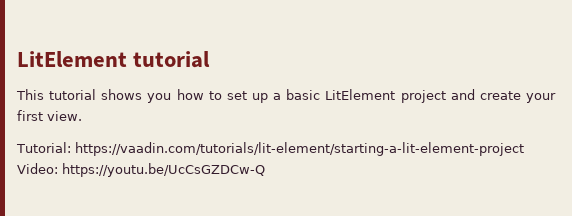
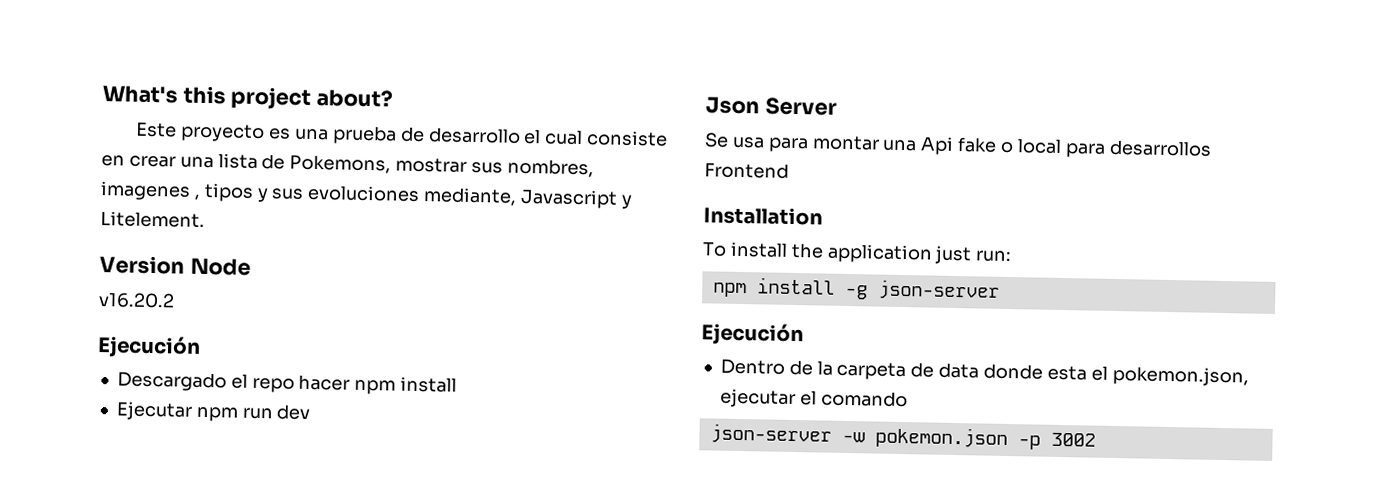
[17,51,211,68] [16,89,557,103] [17,110,82,121] [16,142,524,156] [17,163,265,177] LitElement tutorial // This tutorial shows you how to set up a basic LitElement project and create your first view. // Tutorial: https://vaadin.com/tutorials/lit-element/starting-a-lit-element-project Video: https://youtu.be/UcCsGZDCw-Q -> [102,85,394,110] [135,121,669,147] [101,153,594,178] [100,181,632,209] [100,211,205,228] [99,255,251,276] [98,292,175,309] [97,335,201,359] [116,371,458,395] [115,401,312,422] [705,96,837,116] [704,132,1212,158] [704,162,789,179] [703,206,823,226] [702,241,1013,265] [712,277,1000,301] [701,322,804,347] [719,358,1249,387] [719,388,908,409] [709,423,1096,450] What's this project about? // Este proyecto es una prueba de desarrollo el cual consiste en crear una lista de Pokemons, mostrar sus nombres, imagenes , tipos y sus evoluciones mediante, Javascript y Litelement. // Version Node // v16.20.2 // Ejecución // Descargado el repo hacer npm install // Ejecutar npm run dev // Json Server // Se usa para montar una Api fake o local para desarrollos Frontend // Installation // To install the application just run: // npm install -g json-server // Ejecución // Dentro de la carpeta de data donde esta el pokemon.json, ejecutar el comando // json-server -w pokemon.json -p 3002

